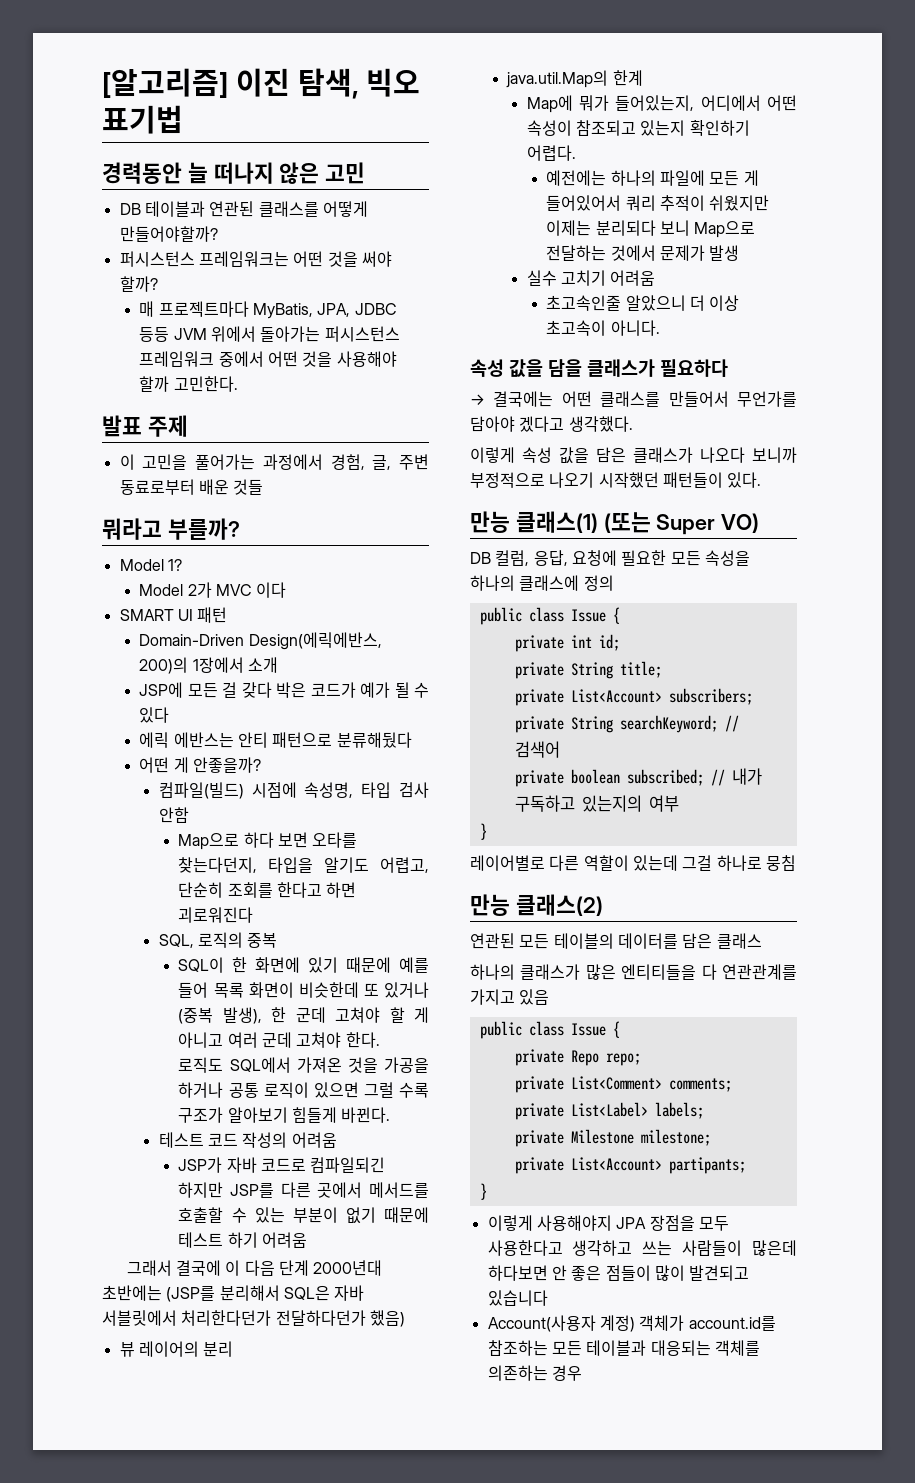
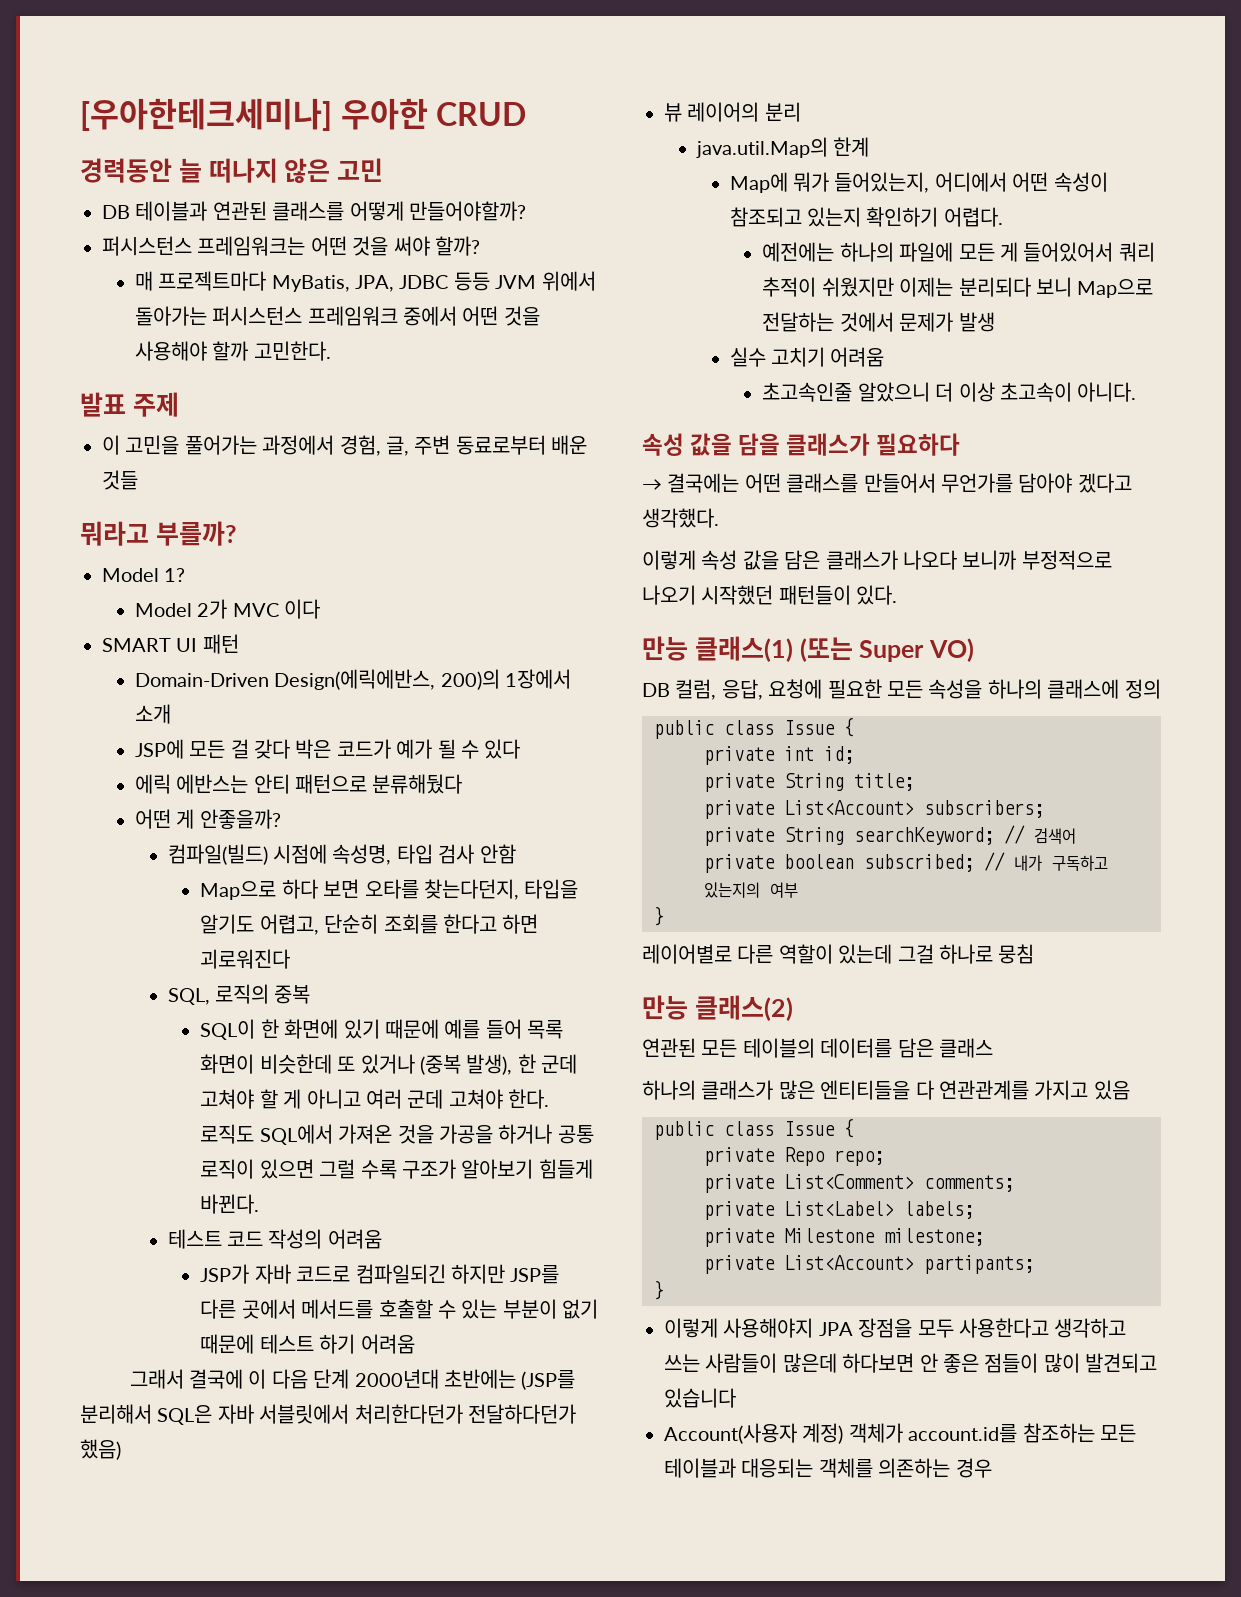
[102,68,421,99] [102,105,183,134] [알고리즘] 이진 탐색, 빅오 표기법 -> [80,98,527,131] [우아한테크세미나] 우아한 CRUD

